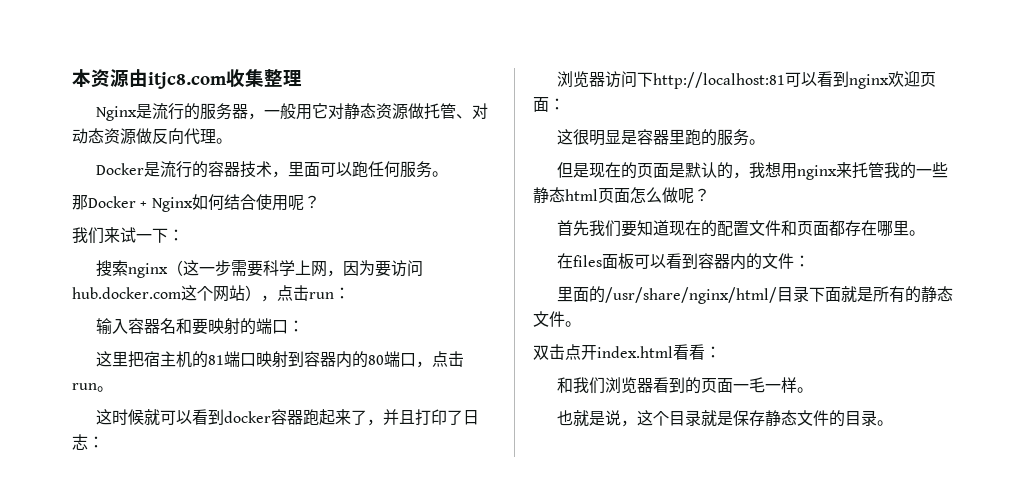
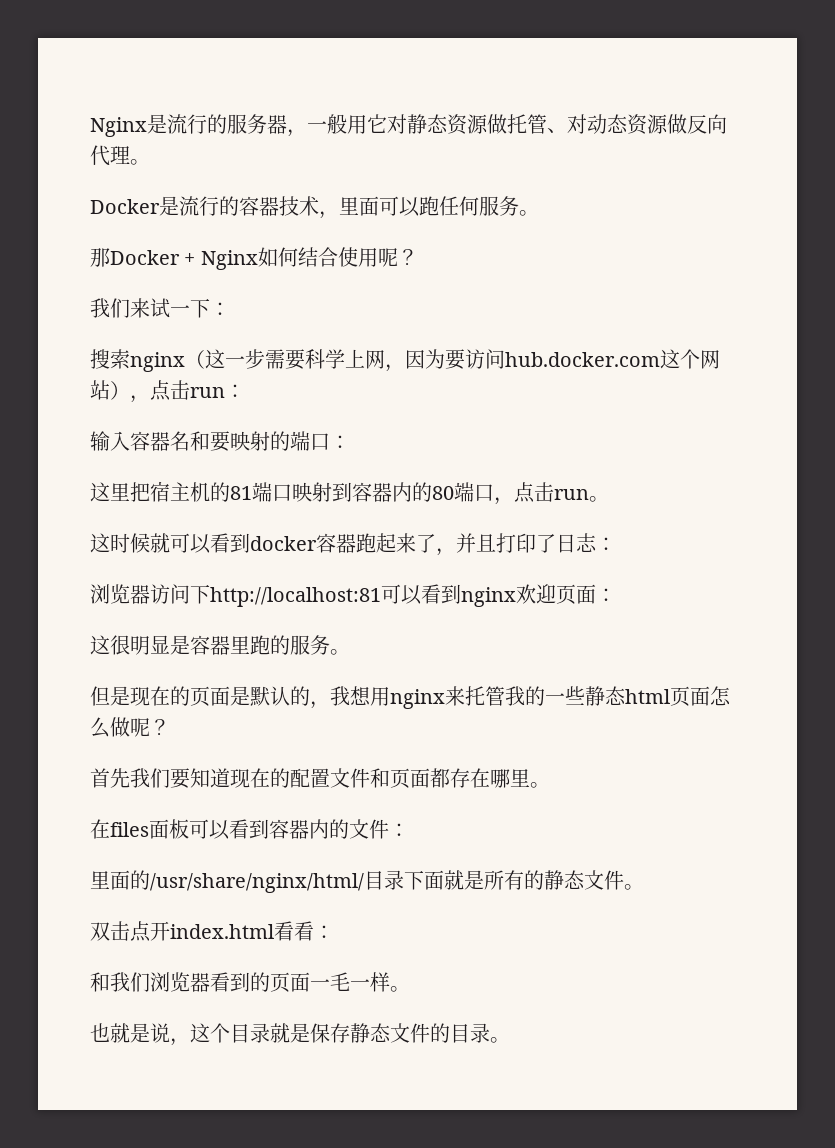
[72,69,302,89] 本资源由itjc8.com收集整理 // -> (90, 127) none

